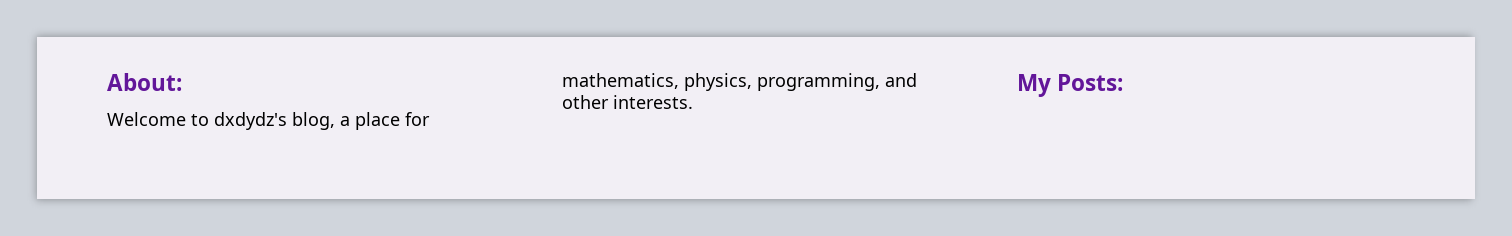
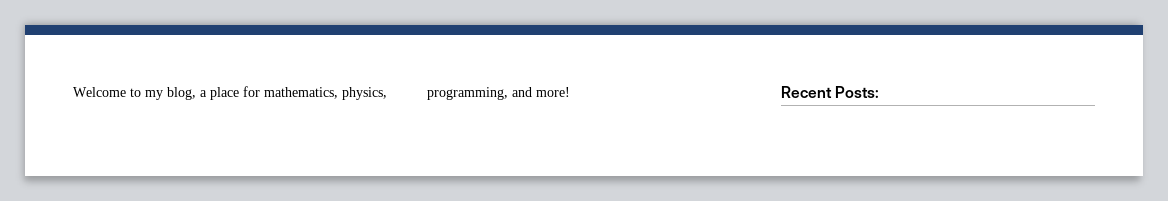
[107,73,182,91] About: // -> (73, 92) none
[214,112,287,130] dxdydz's -> [145,90,163,100] my
[562,95,693,109] [1017,74,1051,97] other interests. // My -> [536,87,570,97] [781,86,832,98] more! // Recent

